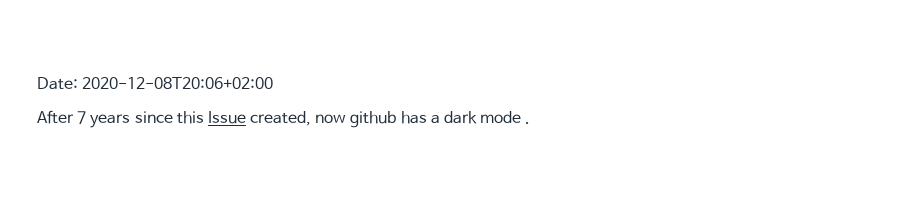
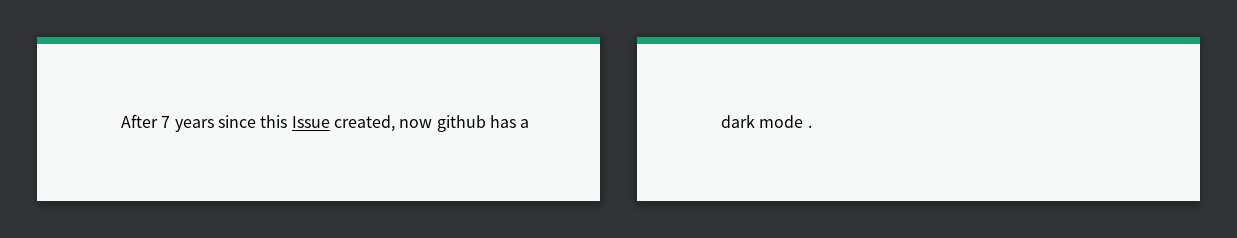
[37,77,274,90] Date: 2020-12-08T20:06+02:00 // -> (121, 121) none

